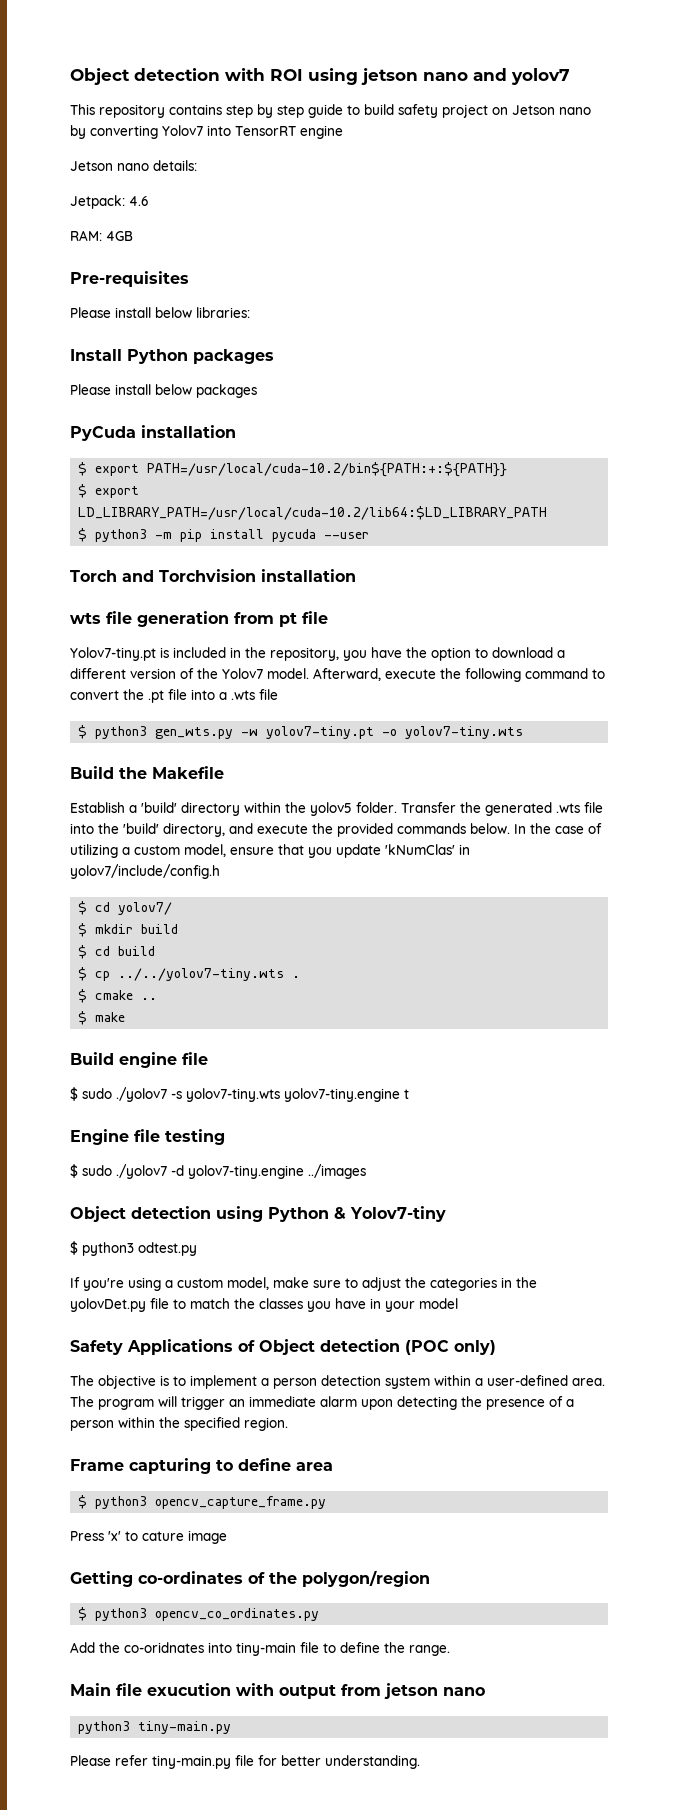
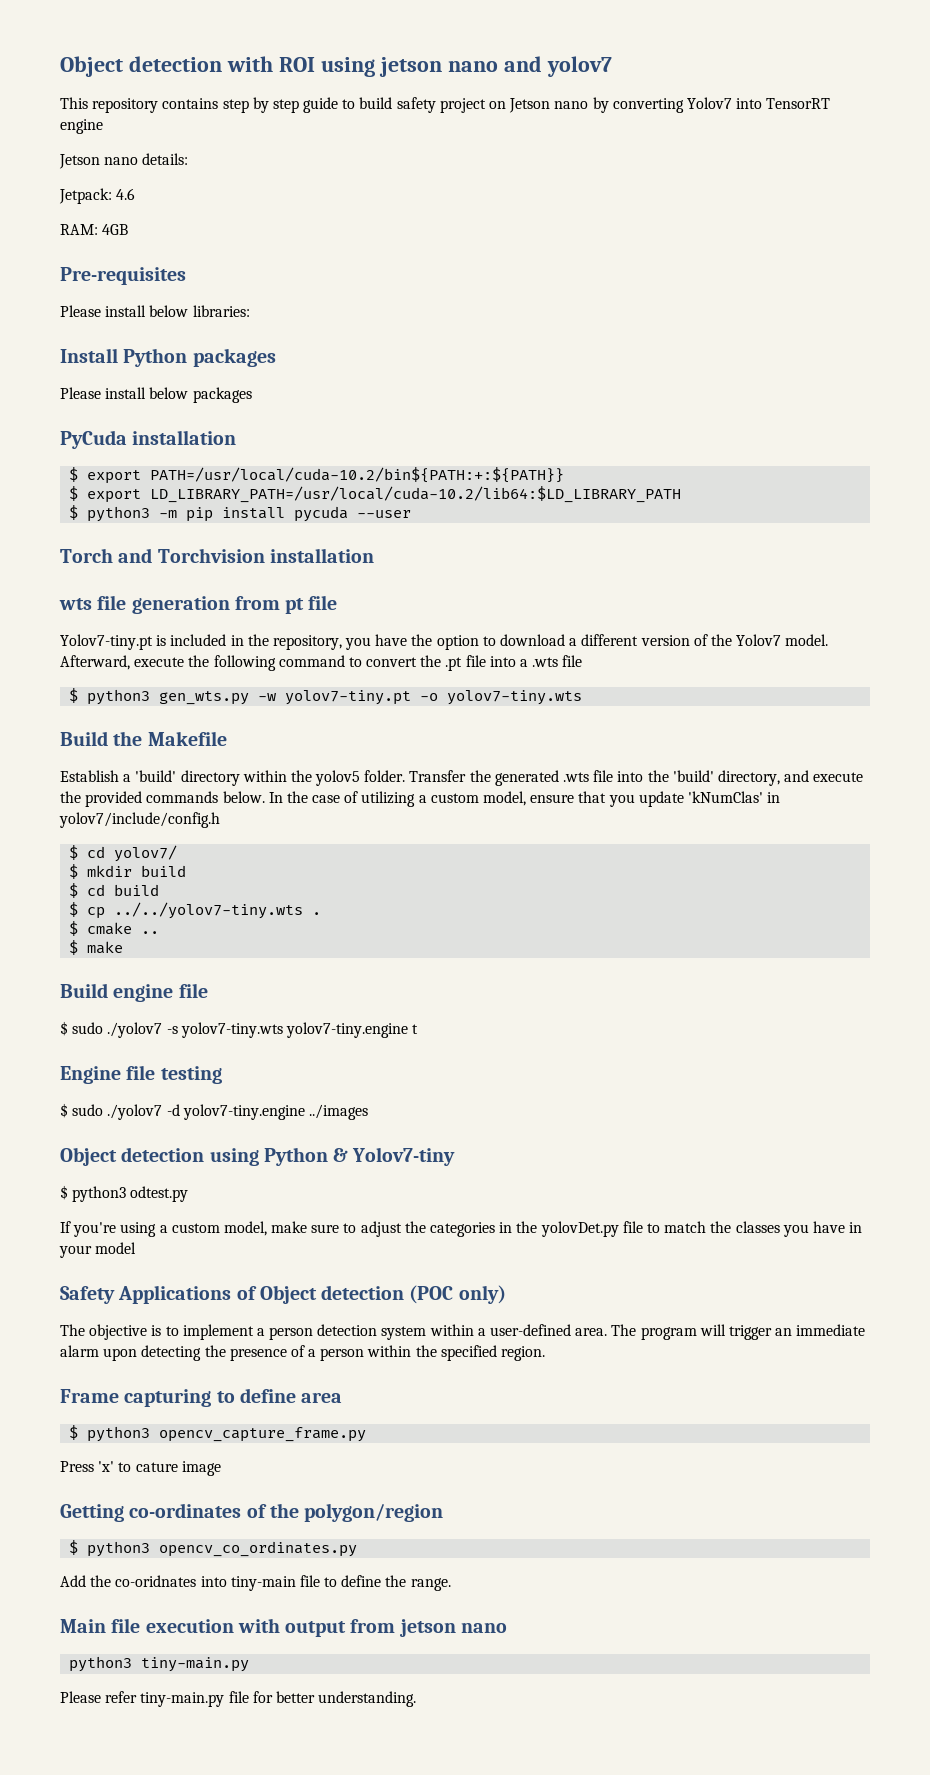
[147,1683,231,1696] exucution -> [145,1619,234,1633] execution

